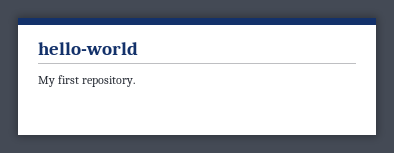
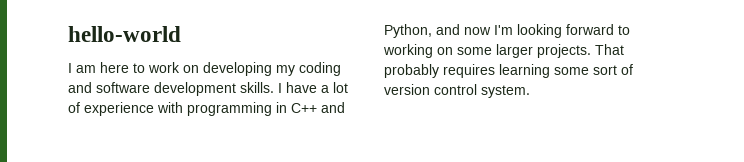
[38,75,136,87] My first repository. -> [68,62,341,76] [68,82,348,96] [68,102,345,116] [384,24,630,38] [383,44,624,58] [384,64,633,78] [384,84,530,98] I am here to work on developing my coding and software development skills. I have a lot of experience with programming in C++ and Python, and now I'm looking forward to working on some larger projects. That probably requires learning some sort of version control system.

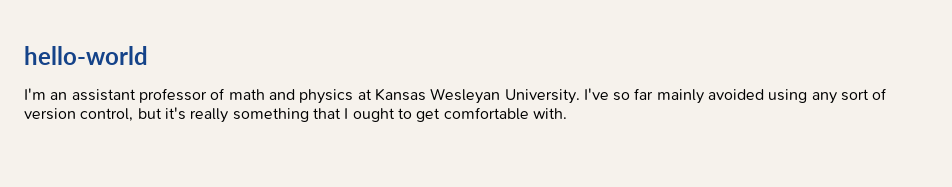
[68,62,341,76] [68,82,348,96] [68,102,345,116] [384,24,630,38] [383,44,624,58] [384,64,633,78] [384,84,530,98] I am here to work on developing my coding and software development skills. I have a lot of experience with programming in C++ and Python, and now I'm looking forward to working on some larger projects. That probably requires learning some sort of version control system. -> [24,88,888,104] [24,107,567,123] I'm an assistant professor of math and physics at Kansas Wesleyan University. I've so far mainly avoided using any sort of version control, but it's really something that I ought to get comfortable with.

